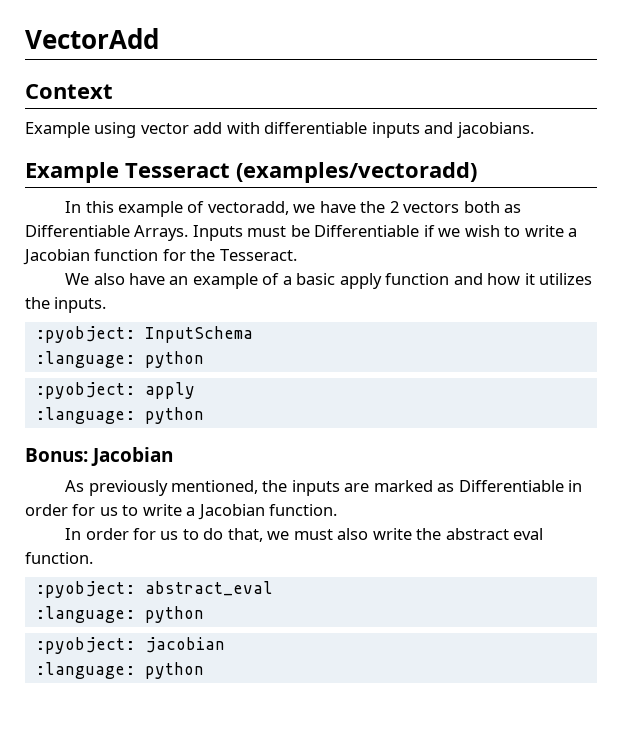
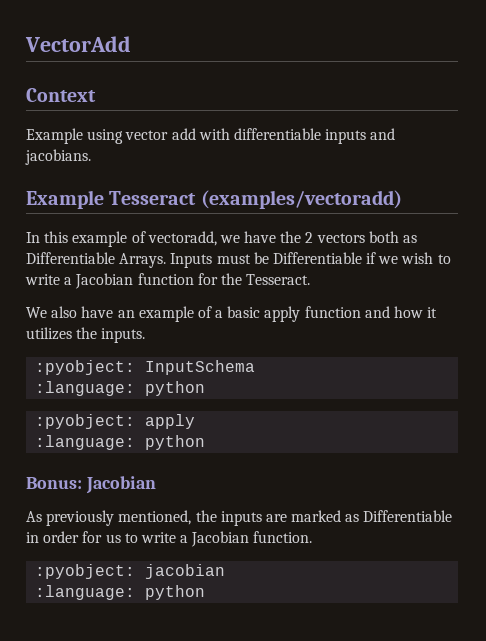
[65,528,543,542] [25,552,93,564] [34,581,273,598] [34,606,204,623] // In order for us to do that, we must also write the abstract eval function. // :pyobject: abstract_eval // :language: python -> (313, 537) none

